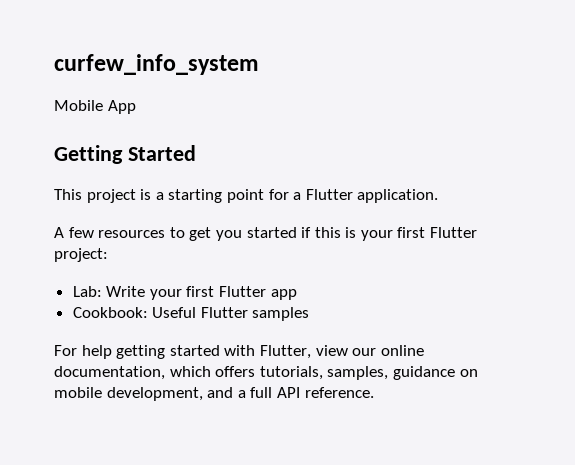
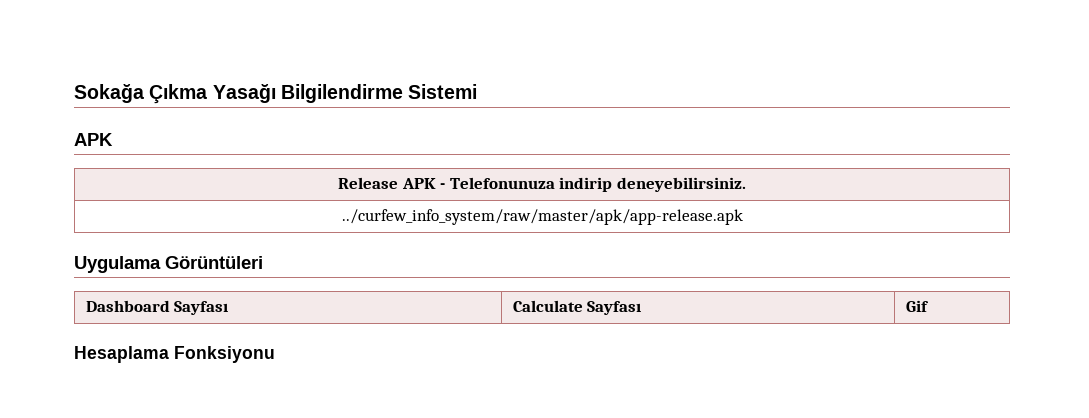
[54,54,259,75] [54,100,136,114] [54,145,196,164] [54,189,439,203] [54,227,478,241] [54,248,108,262] [72,286,297,300] [72,307,310,321] [54,345,424,359] [54,366,478,380] [54,387,374,401] curfew_info_system // Mobile App // Getting Started // This project is a starting point for a Flutter application. // A few resources to get you started if this is your first Flutter project: // Lab: Write your first Flutter app // Cookbook: Useful Flutter samples // For help getting started with Flutter, view our online documentation, which offers tutorials, samples, guidance on mobile development, and a full API reference. -> [74,84,478,104] [74,133,113,146] [338,177,746,192] [341,209,743,225] [74,256,263,273] [85,300,229,315] [512,300,642,315] [905,300,929,312] [74,346,275,363] Sokağa Çıkma Yasağı Bilgilendirme Sistemi // APK // Release APK - Telefonunuza indirip deneyebilirsiniz. // ../curfew_info_system/raw/master/apk/app-release.apk // Uygulama Görüntüleri // Dashboard Sayfası | Calculate Sayfası | Gif // Hesaplama Fonksiyonu

